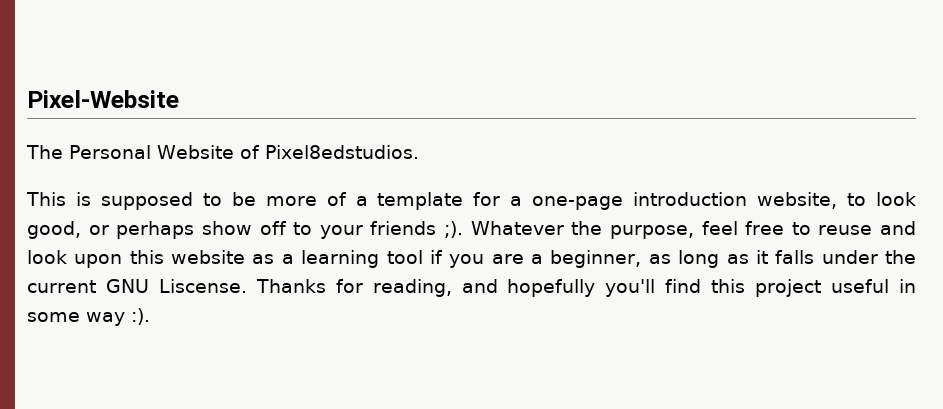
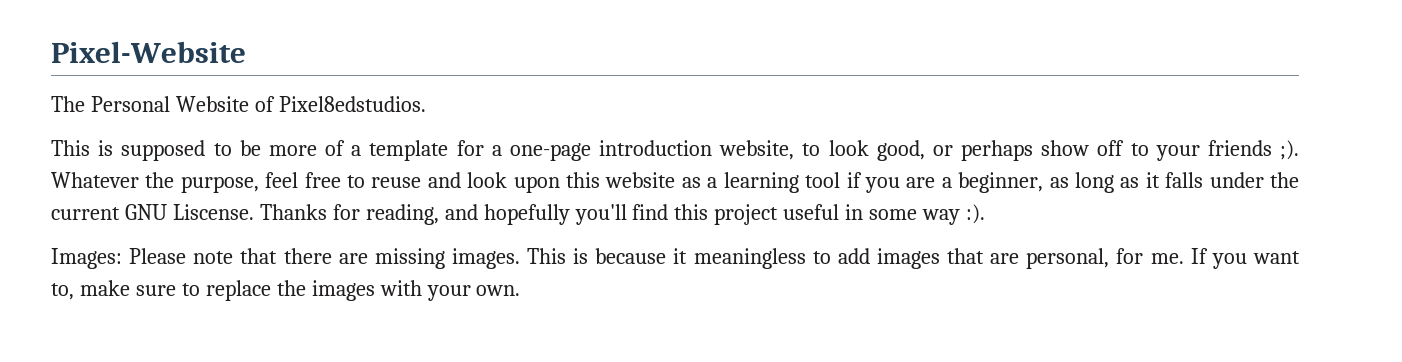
(150, 316) none -> [51,248,1301,269] [51,280,521,301] // Images: Please note that there are missing images. This is because it meaningless to add images that are personal, for me. If you want to, make sure to replace the images with your own.

